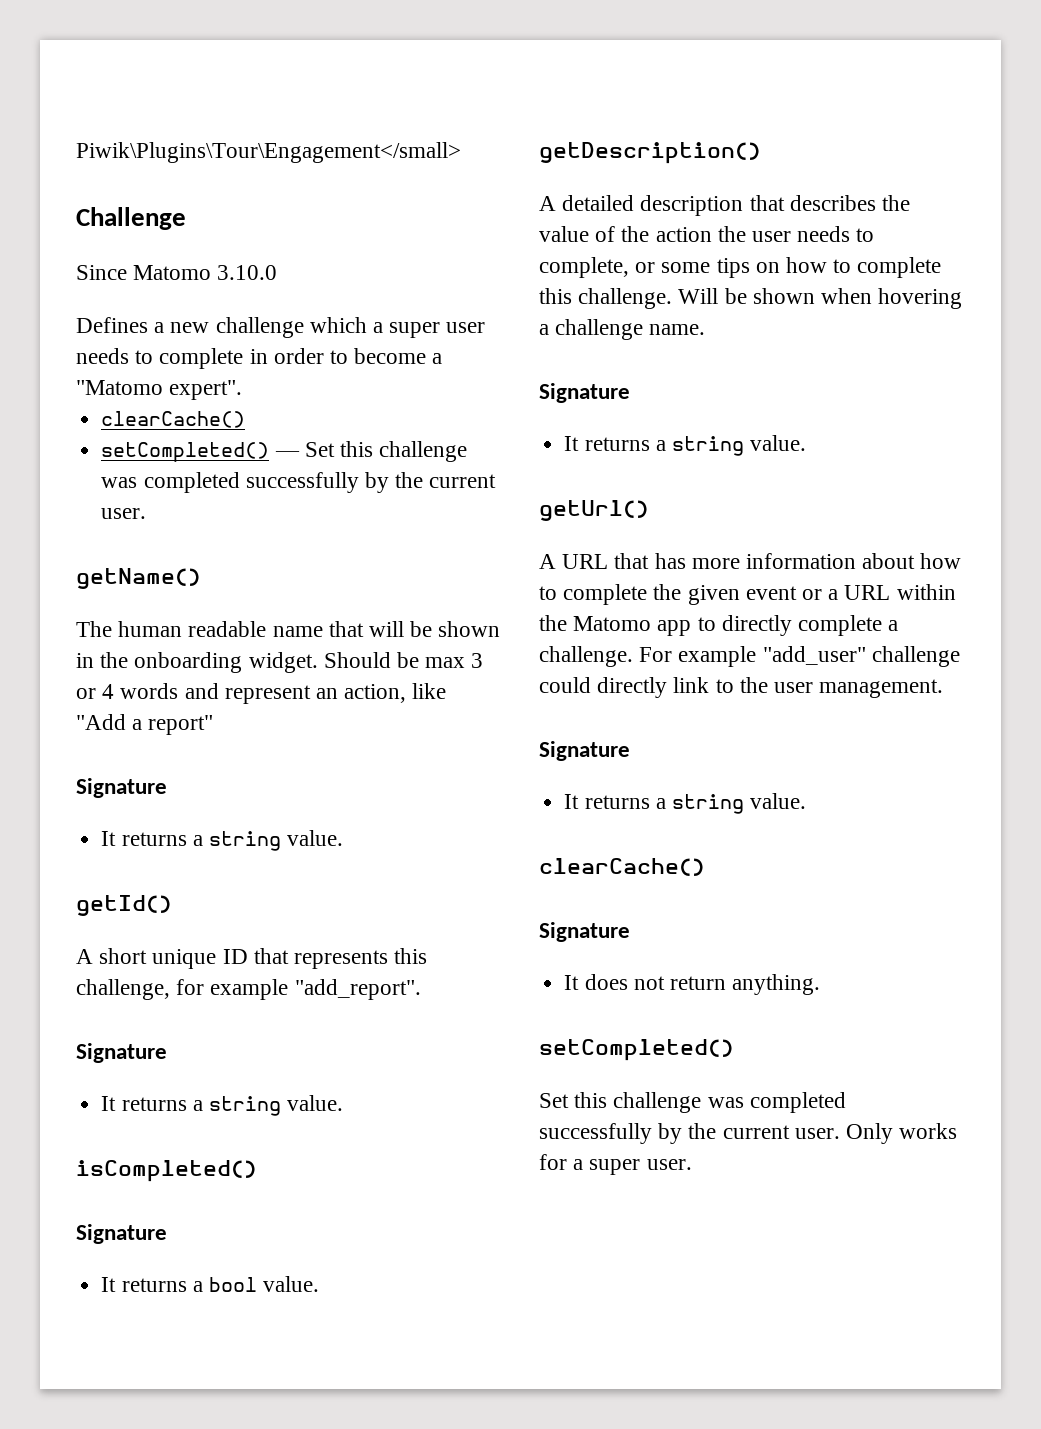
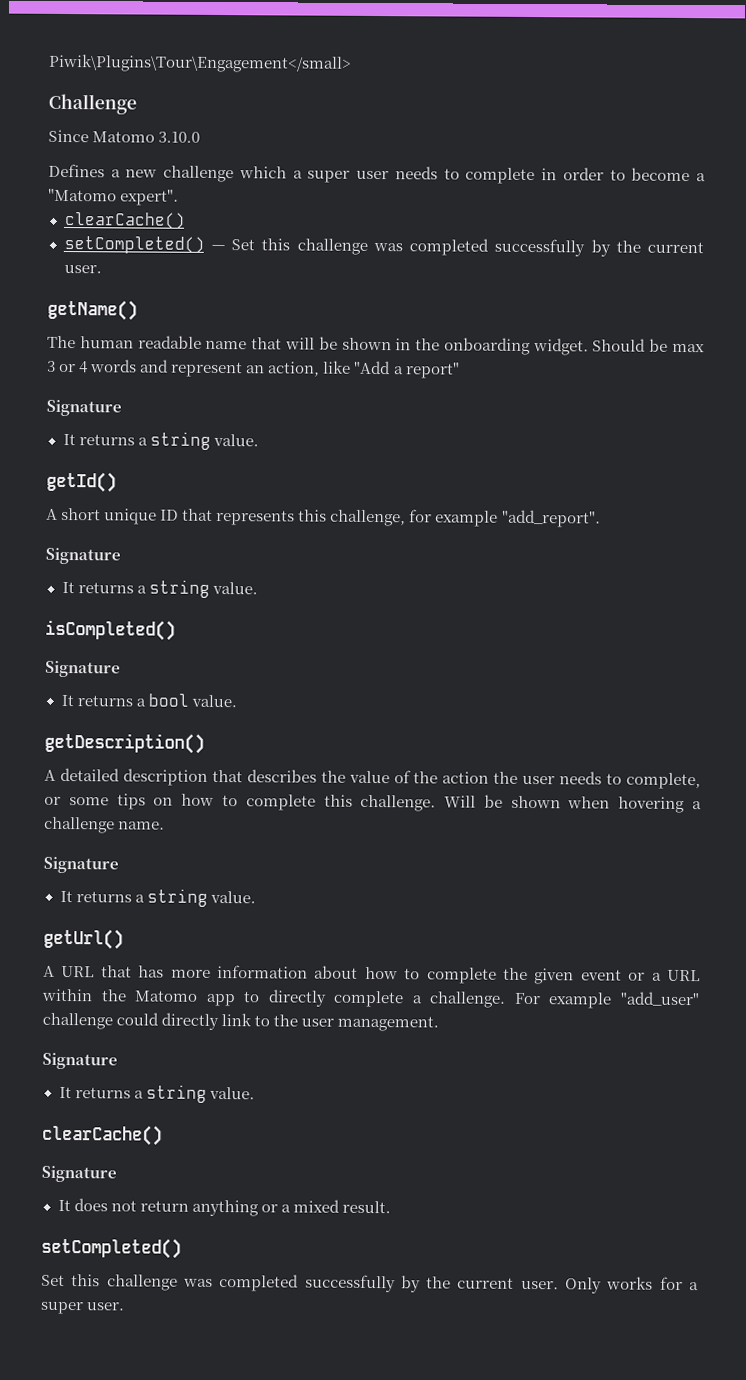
[732,974,821,995] anything. -> [191,1199,391,1217] anything or a mixed result.

